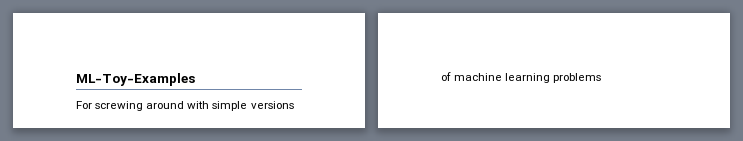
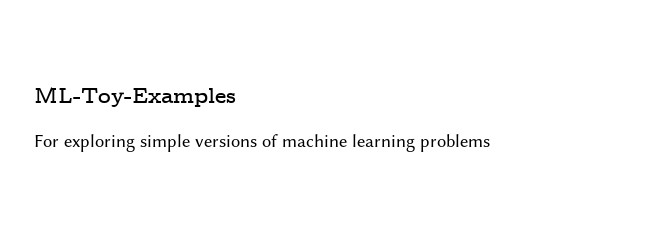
[95,101,210,111] screwing around with -> [64,134,135,152] exploring

